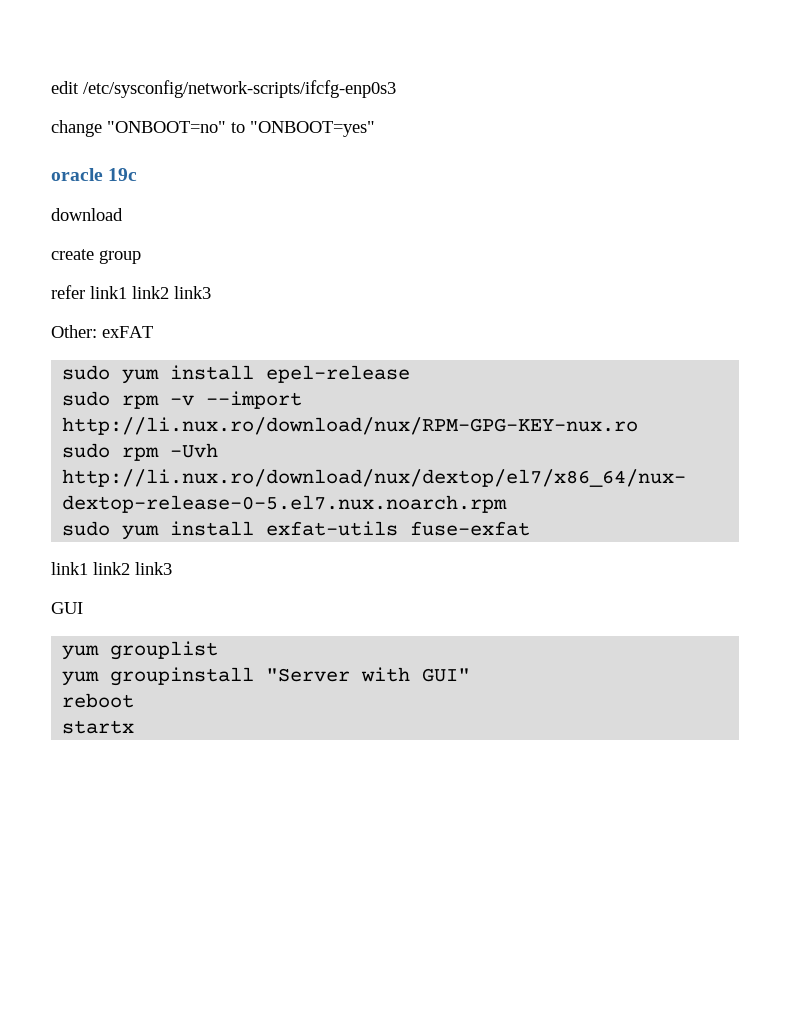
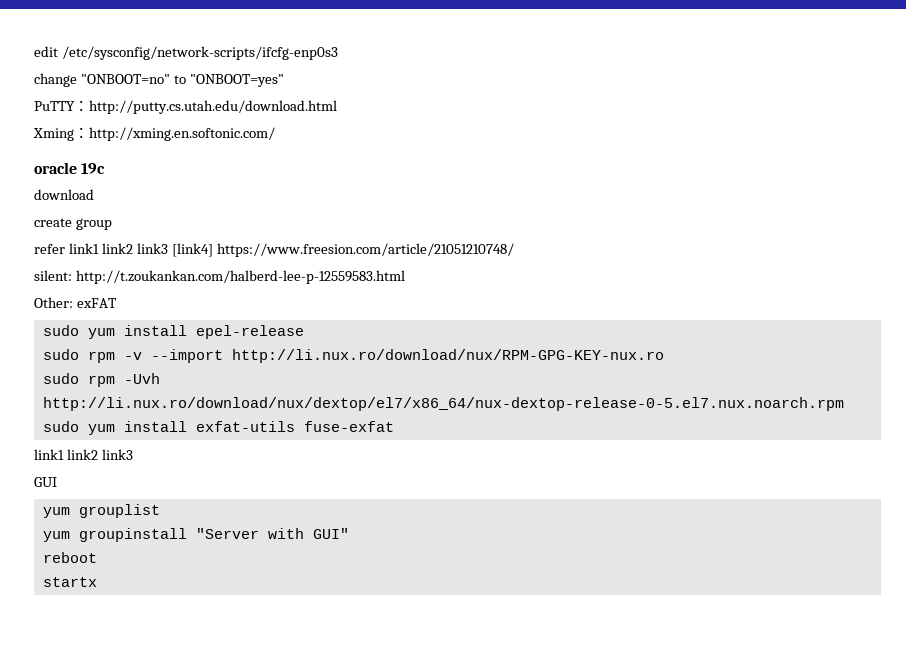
(375, 129) none -> [34,100,337,114] [33,127,275,141] // PuTTY：http://putty.cs.utah.edu/download.html // Xming：http://xming.en.softonic.com/
(211, 292) none -> [171,243,514,257] [34,270,405,284] [link4] https://www.freesion.com/article/21051210748/ // silent: http://t.zoukankan.com/halberd-lee-p-12559583.html

